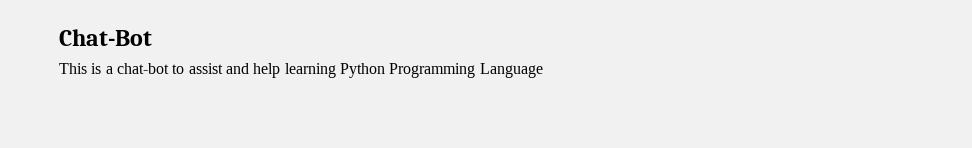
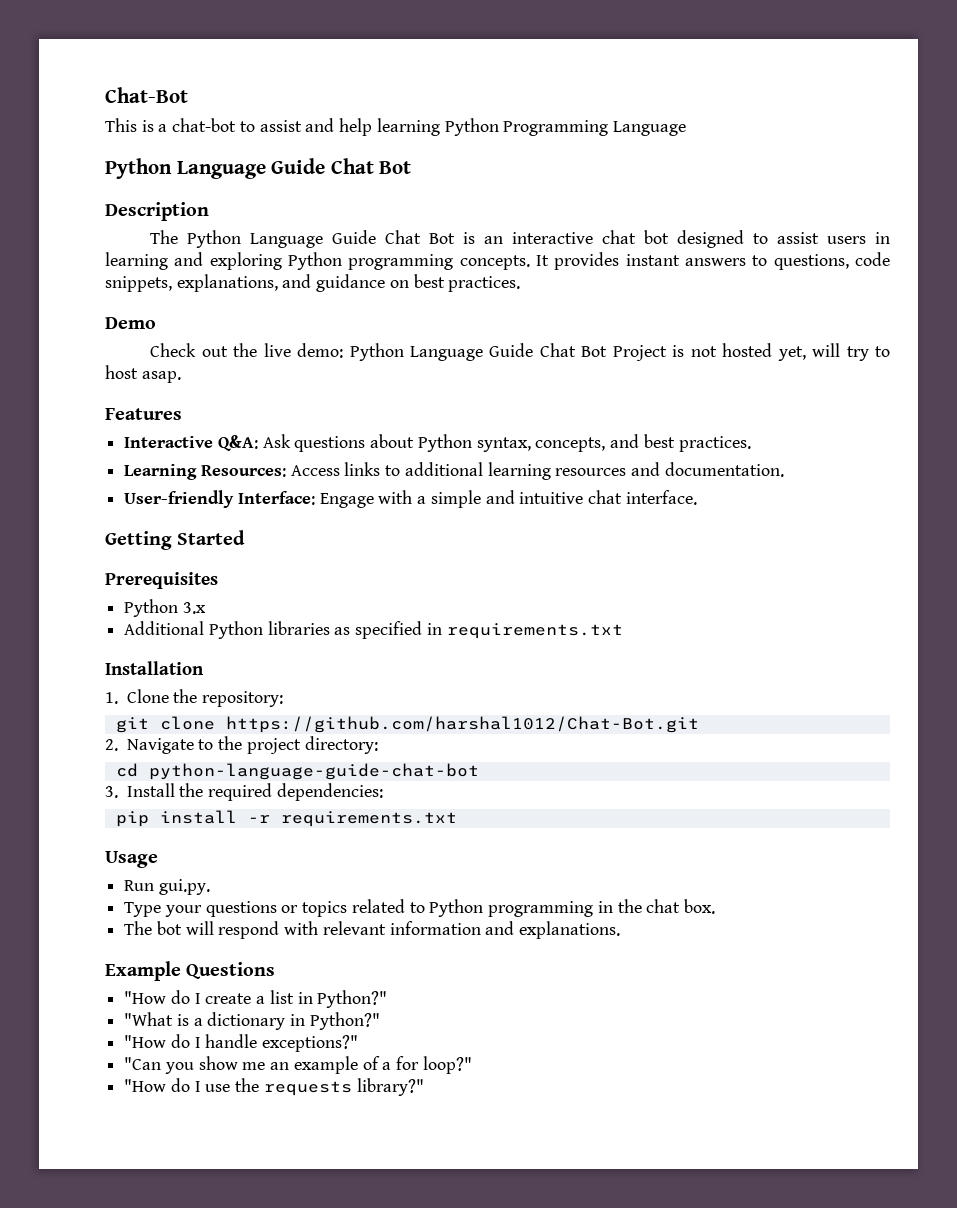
(543, 70) none -> [105,158,412,179] [105,202,209,221] [150,230,891,248] [105,252,891,270] [105,274,521,292] [105,317,156,329] [150,343,891,361] [105,365,181,383] [105,408,182,420] [124,434,751,452] [124,462,784,480] [124,490,697,508] [105,530,246,550] [105,572,218,589] [124,599,206,617] [124,621,623,639] [105,661,204,675] [105,689,284,707] [115,716,699,733] [105,736,378,754] [115,763,479,780] [105,783,383,801] [115,810,457,827] [105,851,158,868] [124,879,210,895] [124,899,715,917] [124,921,621,939] [105,961,276,981] [124,990,388,1008] [124,1012,380,1030] [124,1034,359,1052] [124,1056,472,1074] [124,1078,424,1096] // Python Language Guide Chat Bot // Description // The Python Language Guide Chat Bot is an interactive chat bot designed to assist users in learning and exploring Python programming concepts. It provides instant answers to questions, code snippets, explanations, and guidance on best practices. // Demo // Check out the live demo: Python Language Guide Chat Bot Project is not hosted yet, will try to host asap. // Features // Interactive Q&A: Ask questions about Python syntax, concepts, and best practices. // Learning Resources: Access links to additional learning resources and documentation. // User-friendly Interface: Engage with a simple and intuitive chat interface. // Getting Started // Prerequisites // Python 3.x // Additional Python libraries as specified in requirements.txt // Installation // 1. Clone the repository: // git clone https://github.com/harshal1012/Chat-Bot.git // 2. Navigate to the project directory: // cd python-language-guide-chat-bot // 3. Install the required dependencies: // pip install -r requirements.txt // Usage // Run gui.py. // Type your questions or topics related to Python programming in the chat box. // The bot will respond with relevant information and explanations. // Example Questions // "How do I create a list in Python?" // "What is a dictionary in Python?" // "How do I handle exceptions?" // "Can you show me an example of a for loop?" // "How do I use the requests library?"

